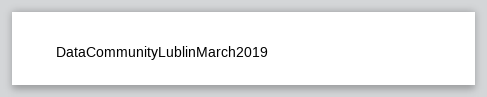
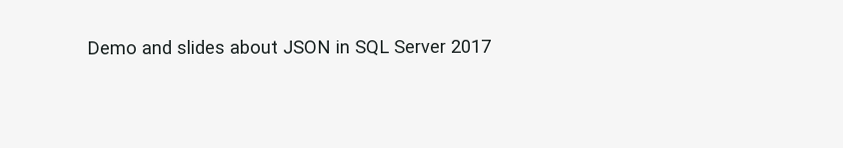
[56,46,268,60] DataCommunityLublinMarch2019 -> [86,39,491,57] Demo and slides about JSON in SQL Server 2017

